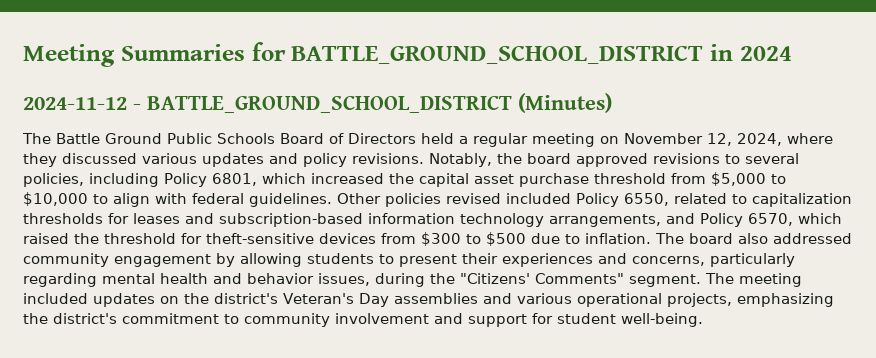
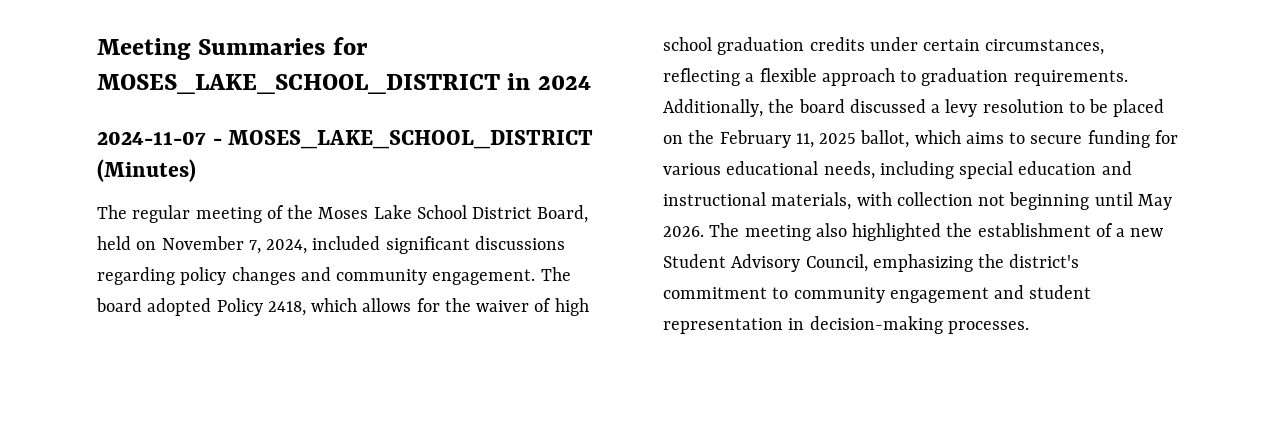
[291,45,704,64] BATTLE_GROUND_SCHOOL_DISTRICT -> [97,74,500,94] MOSES_LAKE_SCHOOL_DISTRICT
[23,95,512,113] 2024-11-12 - BATTLE_GROUND_SCHOOL_DISTRICT -> [97,130,594,149] 2024-11-07 - MOSES_LAKE_SCHOOL_DISTRICT
[56,133,833,147] [23,153,799,167] [23,172,786,187] [23,192,852,207] [23,213,842,227] [23,232,852,246] [23,253,795,267] [23,273,802,287] [23,293,732,307] Battle Ground Public Schools Board of Directors held a regular meeting on November 12, 2024, where they discussed various updates and policy revisions. Notably, the board approved revisions to several policies, including Policy 6801, which increased the capital asset purchase threshold from $5,000 to $10,000 to align with federal guidelines. Other policies revised included Policy 6550, related to capitalization thresholds for leases and subscription-based information technology arrangements, and Policy 6570, which raised the threshold for theft-sensitive devices from $300 to $500 due to inflation. The board also addressed community engagement by allowing students to present their experiences and concerns, particularly regarding mental health and behavior issues, during the "Citizens' Comments" segment. The meeting included updates on the district's Veteran's Day assemblies and various operational projects, -> [132,205,589,223] [97,236,565,254] [97,267,571,285] [96,298,589,316] [663,37,1105,55] [663,68,1128,86] [663,99,1165,117] [663,130,1178,148] [663,161,1132,179] [663,192,1172,210] [663,223,1164,241] [663,254,868,272] regular meeting of the Moses Lake School District Board, held on November 7, 2024, included significant discussions regarding policy changes and community engagement. The board adopted Policy 2418, which allows for the waiver of high school graduation credits under certain circumstances, reflecting a flexible approach to graduation requirements. Additionally, the board discussed a levy resolution to be placed on the February 11, 2025 ballot, which aims to secure funding for various educational needs, including special education and instructional materials, with collection not beginning until May 2026. The meeting also highlighted the establishment of a new Student Advisory Council,
[335,313,703,327] involvement and support for student well-being. -> [889,285,1092,303] [663,316,1029,334] engagement and student representation in decision-making processes.

